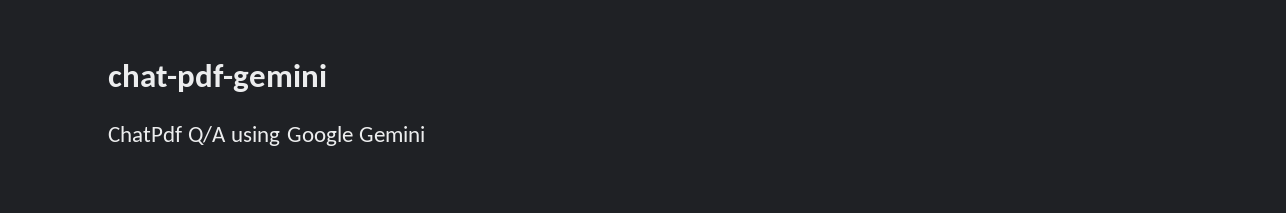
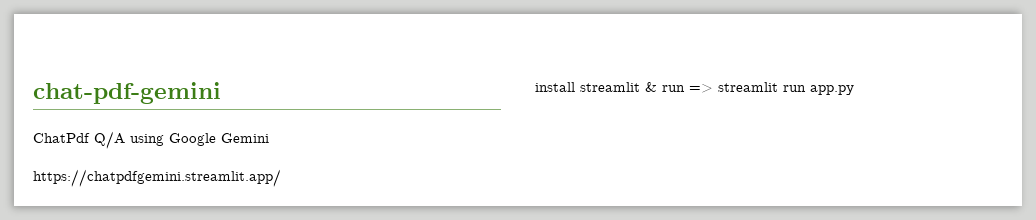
(425, 134) none -> [33,169,281,187] [535,82,854,95] // https://chatpdfgemini.streamlit.app/ // install streamlit & run => streamlit run app.py

